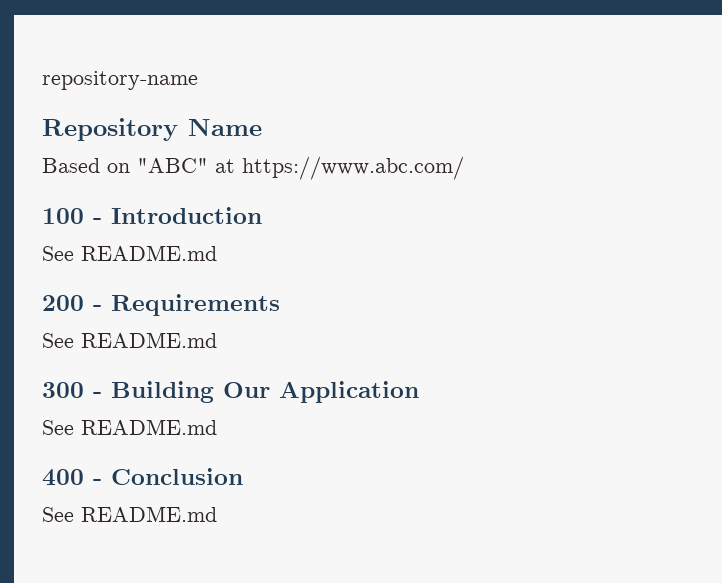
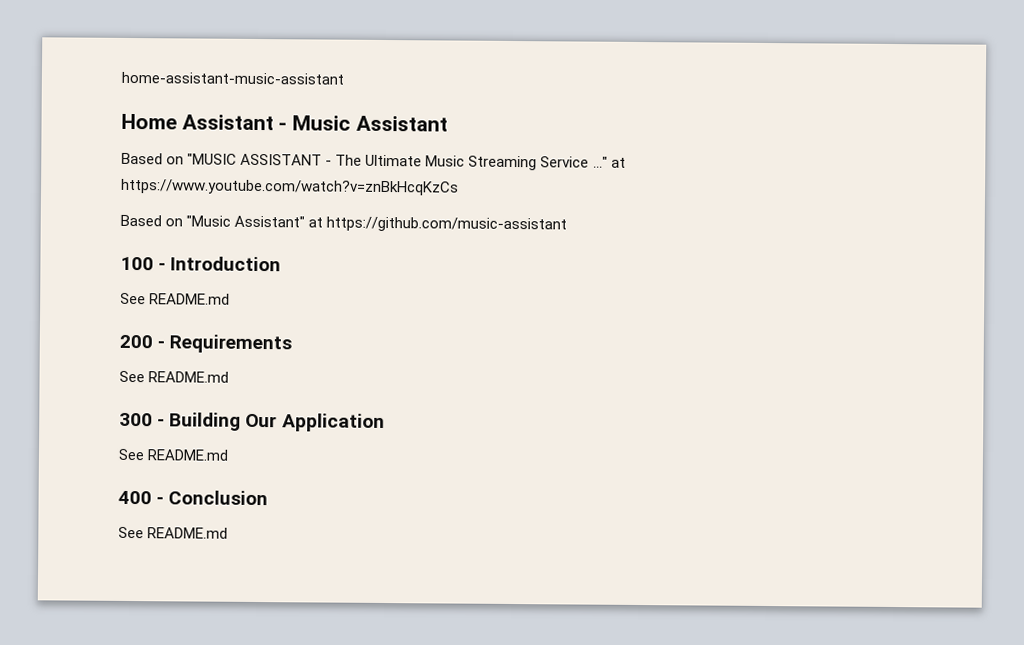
[42,71,198,90] [42,118,262,141] [42,156,464,180] repository-name // Repository Name // Based on "ABC" at https://www.abc.com/ -> [121,71,344,85] [121,113,448,132] [121,152,626,171] [121,178,459,196] [120,214,568,233] home-assistant-music-assistant // Home Assistant - Music Assistant // Based on "MUSIC ASSISTANT - The Ultimate Music Streaming Service ..." at https://www.youtube.com/watch?v=znBkHcqKzCs // Based on "Music Assistant" at https://github.com/music-assistant

